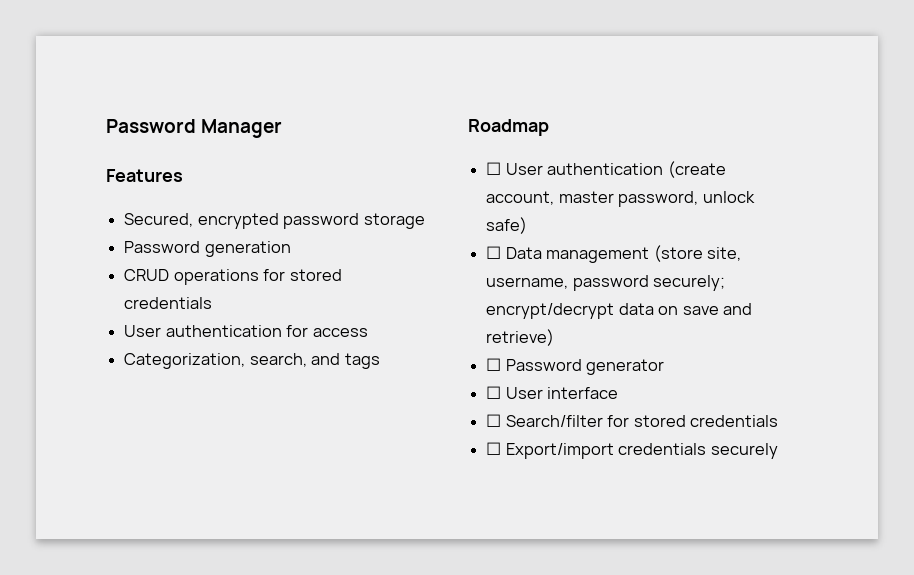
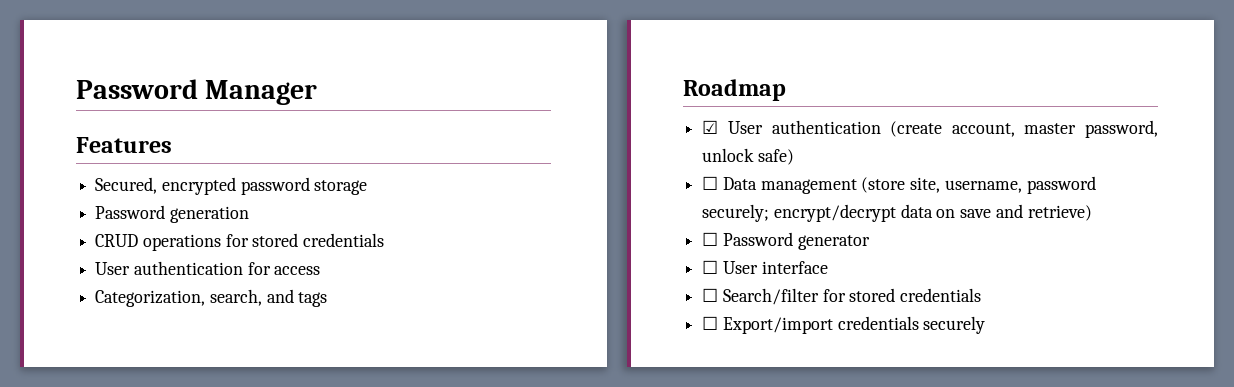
[486,162,502,175] ☐ -> [702,120,719,134] ☑

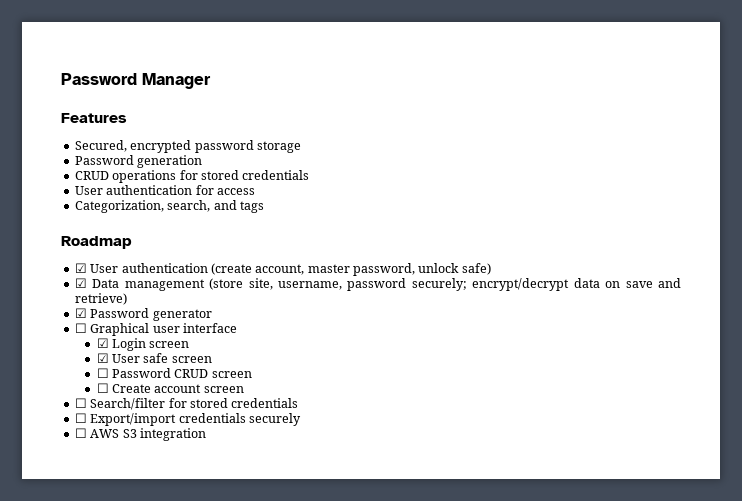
[702,176,719,190] ☐ -> [74,278,87,288] ☑
[702,232,719,246] ☐ -> [74,308,87,318] ☑
[722,261,828,274] User interface -> [90,323,237,336] [96,338,190,351] [96,353,212,363] [96,368,252,378] [96,383,244,393] Graphical user interface // ☑ Login screen // ☑ User safe screen // ☐ Password CRUD screen // ☐ Create account screen
(986, 325) none -> [74,428,206,441] // ☐ AWS S3 integration

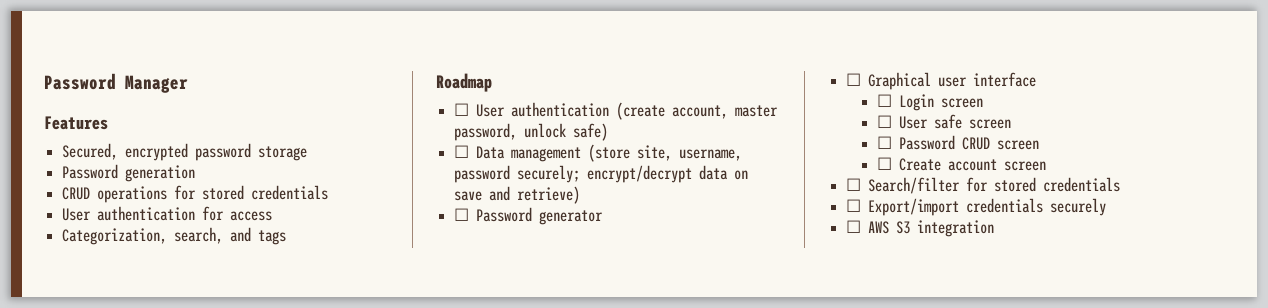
[74,263,87,273] ☑ -> [454,103,470,116] ☐
[74,278,87,288] ☑ -> [454,145,470,158] ☐
[74,308,87,318] ☑ -> [454,208,470,221] ☐
[96,338,109,348] ☑ -> [876,94,892,107] ☐
[96,353,109,363] ☑ -> [876,115,892,128] ☐

